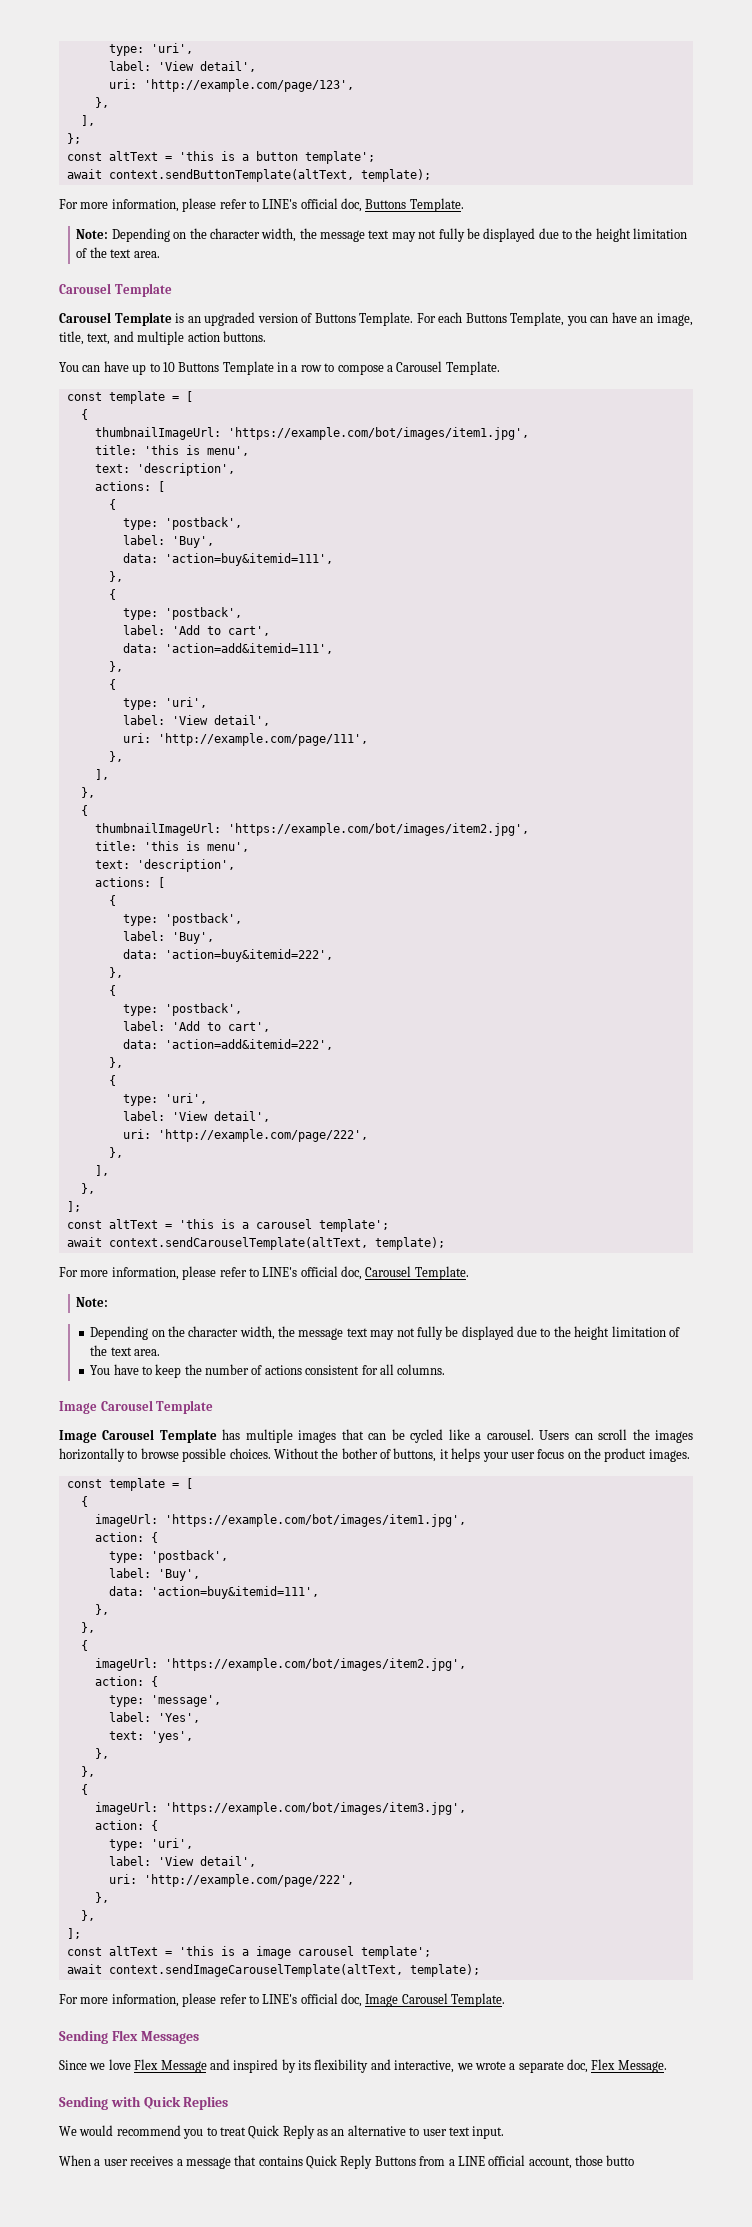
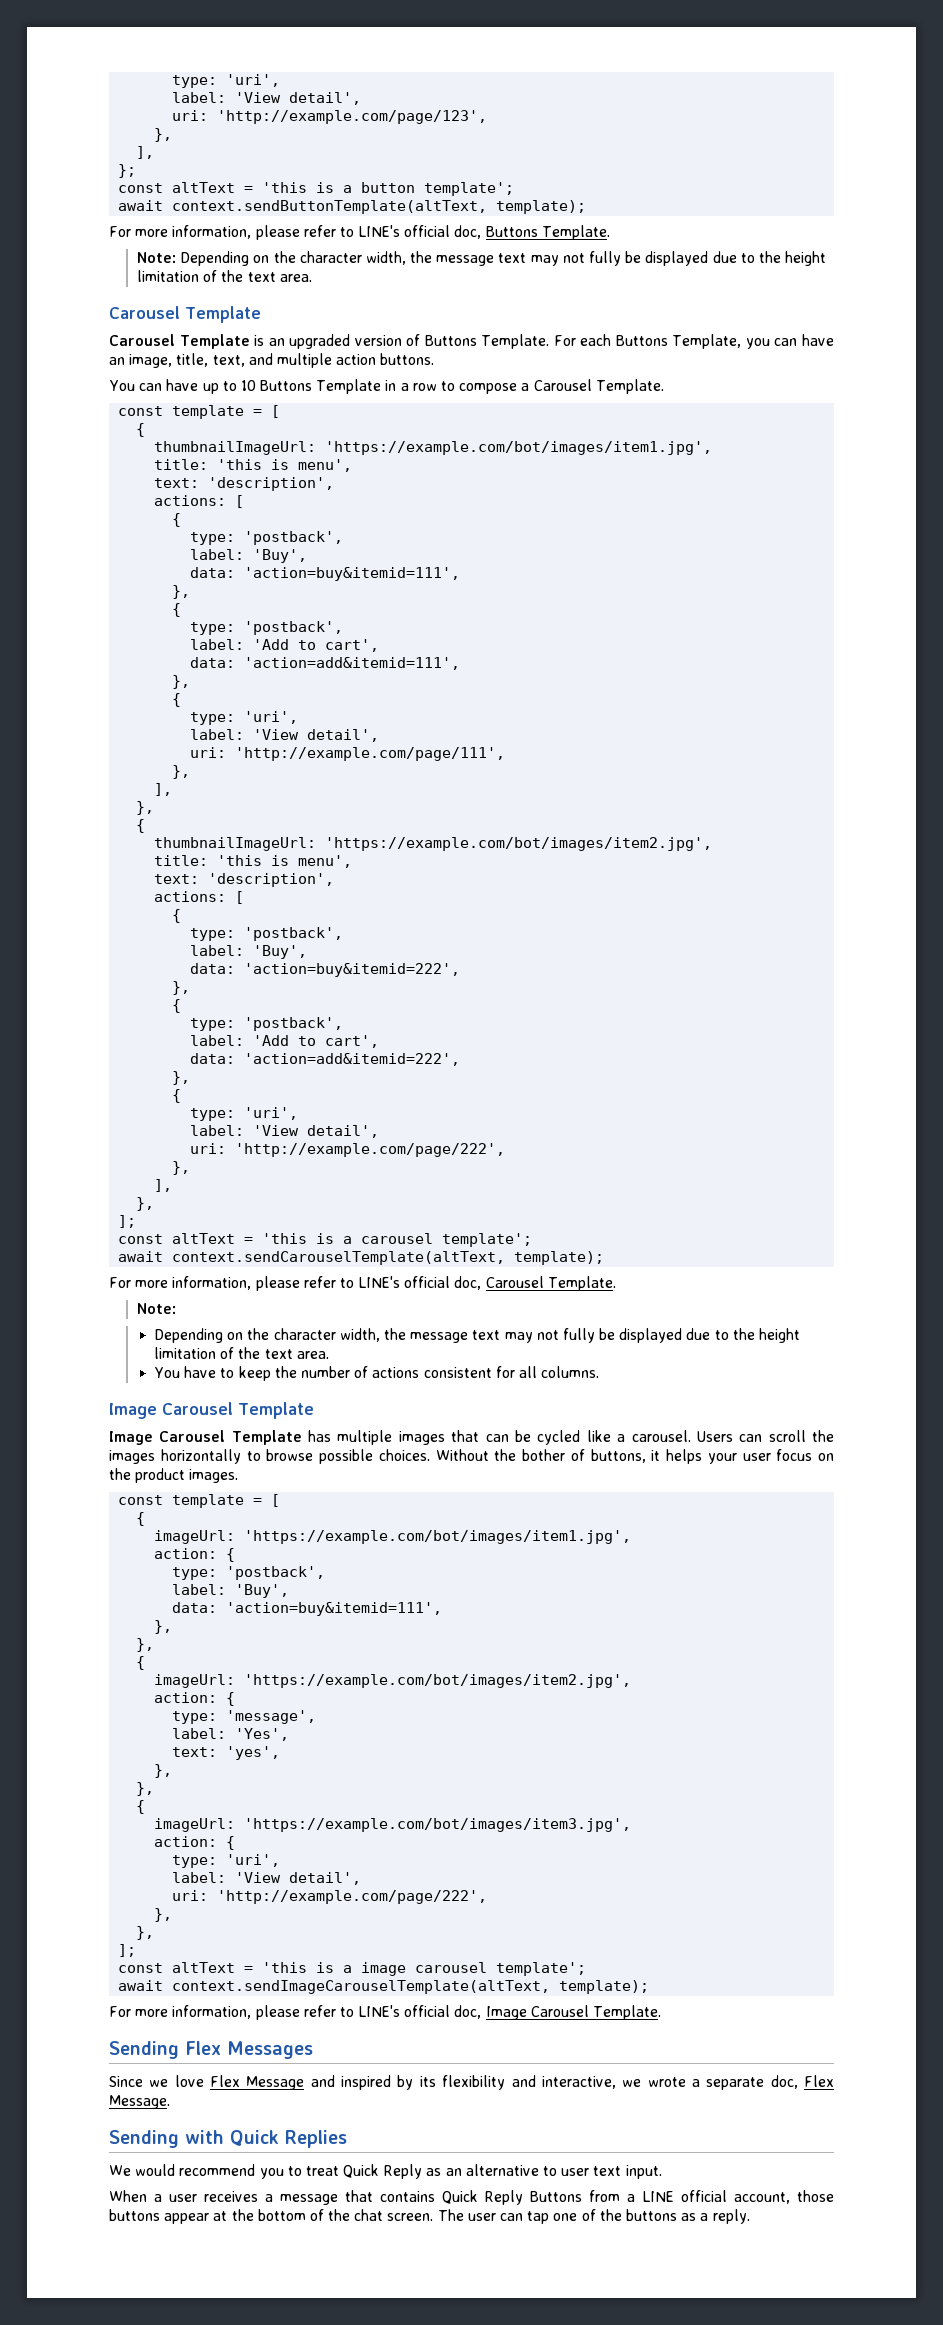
[606,2155,635,2166] butto -> [109,2209,750,2224] buttons appear at the bottom of the chat screen. The user can tap one of the buttons as a reply.

